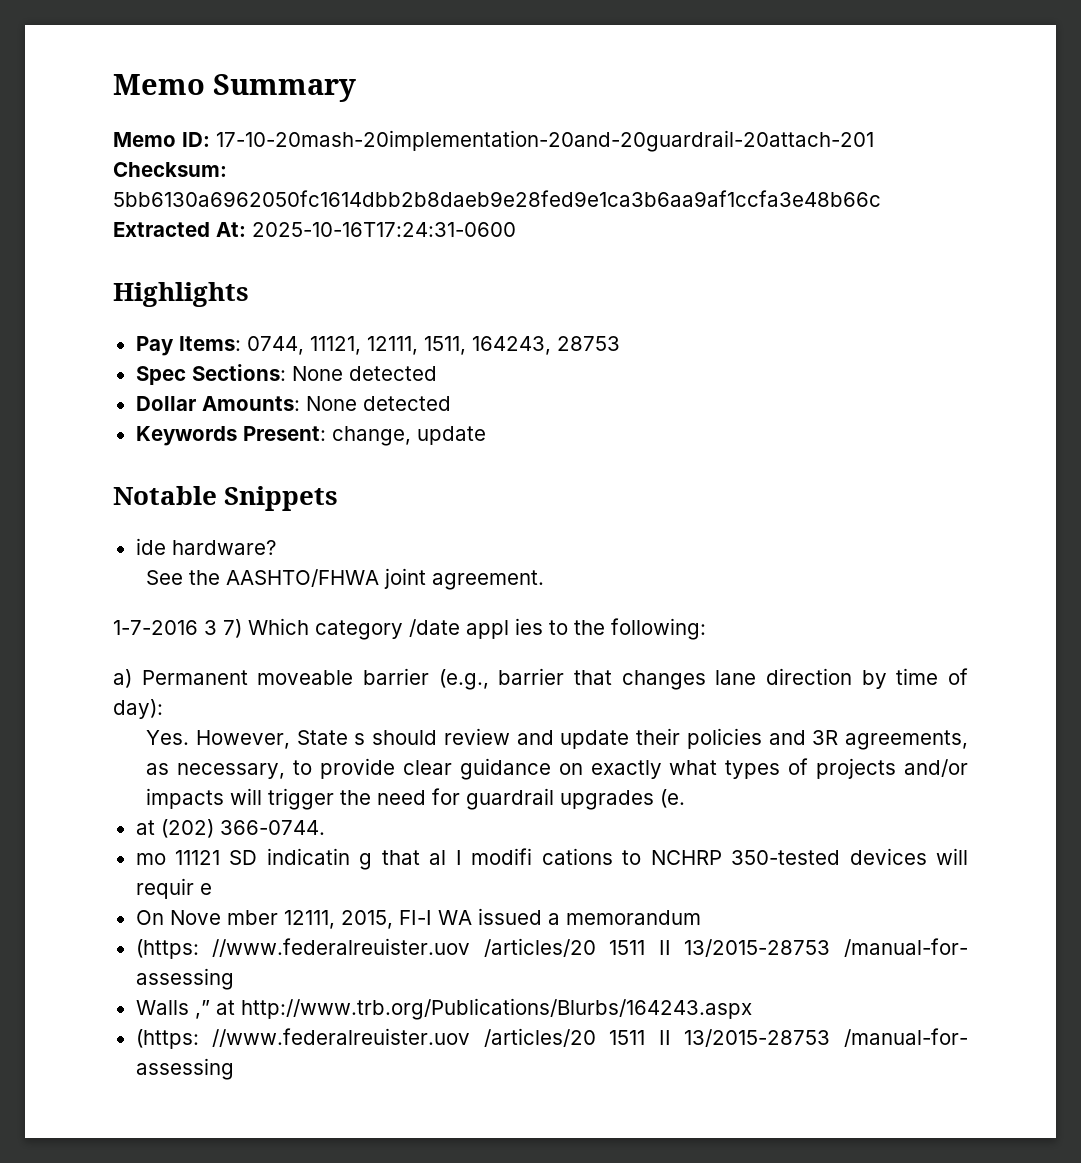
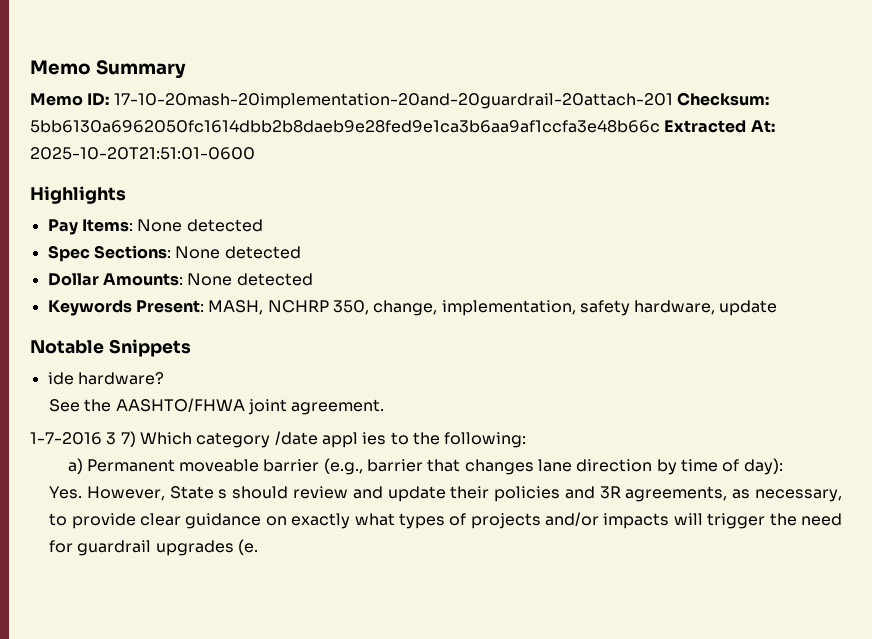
[252,222,516,237] 2025-10-16T17:24:31-0600 -> [30,147,255,160] 2025-10-20T21:51:01-0600
[246,336,620,355] 0744, 11121, 12111, 1511, 164243, 28753 -> [137,219,263,232] None detected
[331,426,411,446] change, -> [208,300,716,316] MASH, NCHRP 350, change, implementation, safety hardware,
[135,819,325,838] [135,848,968,870] [135,878,212,899] [135,908,701,929] [135,938,969,959] [135,968,234,990] [135,998,752,1020] [135,1028,969,1049] [135,1058,234,1080] // at (202) 366-0744. // mo 11121 SD indicatin g that al I modifi cations to NCHRP 350-tested devices will requir e // On Nove mber 12111, 2015, FI-I WA issued a memorandum // (https: //www.federalreuister.uov /articles/20 1511 II 13/2015-28753 /manual-for- assessing // Walls ,” at http://www.trb.org/Publications/Blurbs/164243.aspx // (https: //www.federalreuister.uov /articles/20 1511 II 13/2015-28753 /manual-for- assessing -> (259, 547) none

